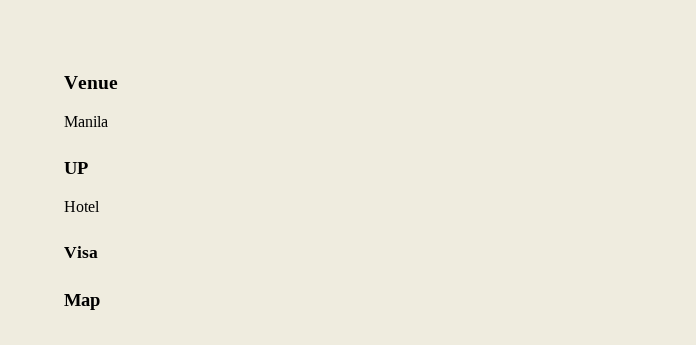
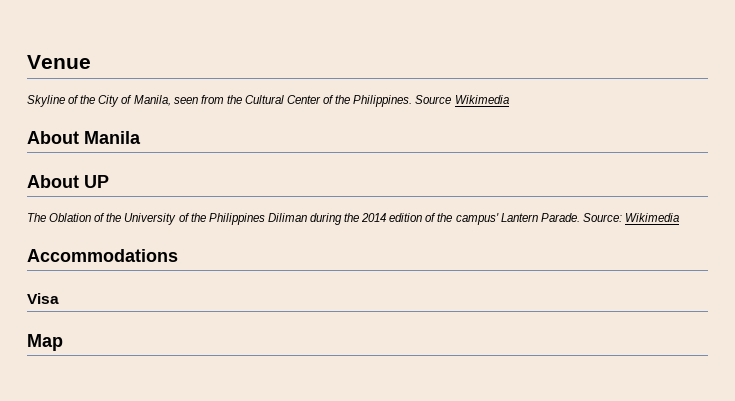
(118, 82) none -> [27,95,509,107] [27,131,79,144] Skyline of the City of Manila, seen from the Cultural Center of the Philippines. Source Wikimedia // About
(108, 121) none -> [27,175,79,188] About
[64,201,100,212] Hotel -> [27,213,679,225] [27,249,178,262] The Oblation of the University of the Philippines Diliman during the 2014 edition of the campus' Lantern Parade. Source: Wikimedia // Accommodations

